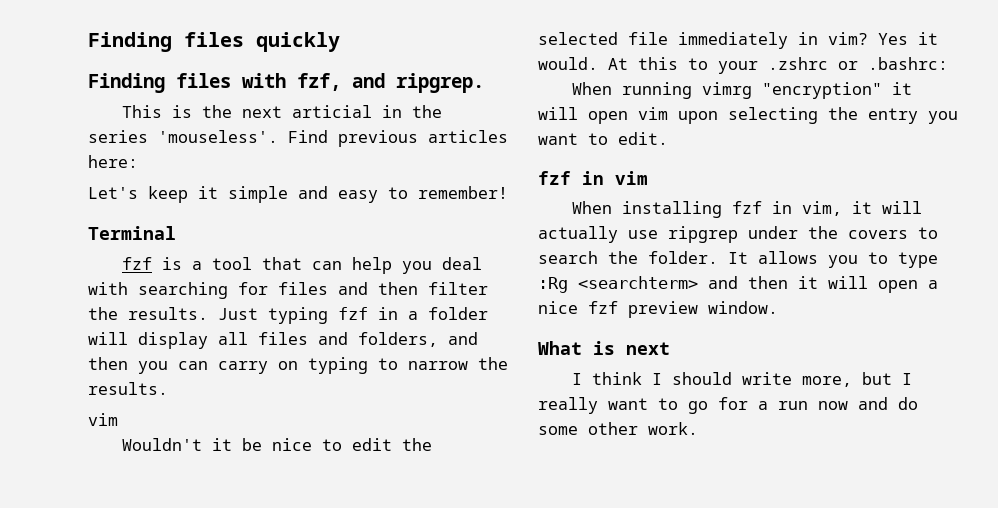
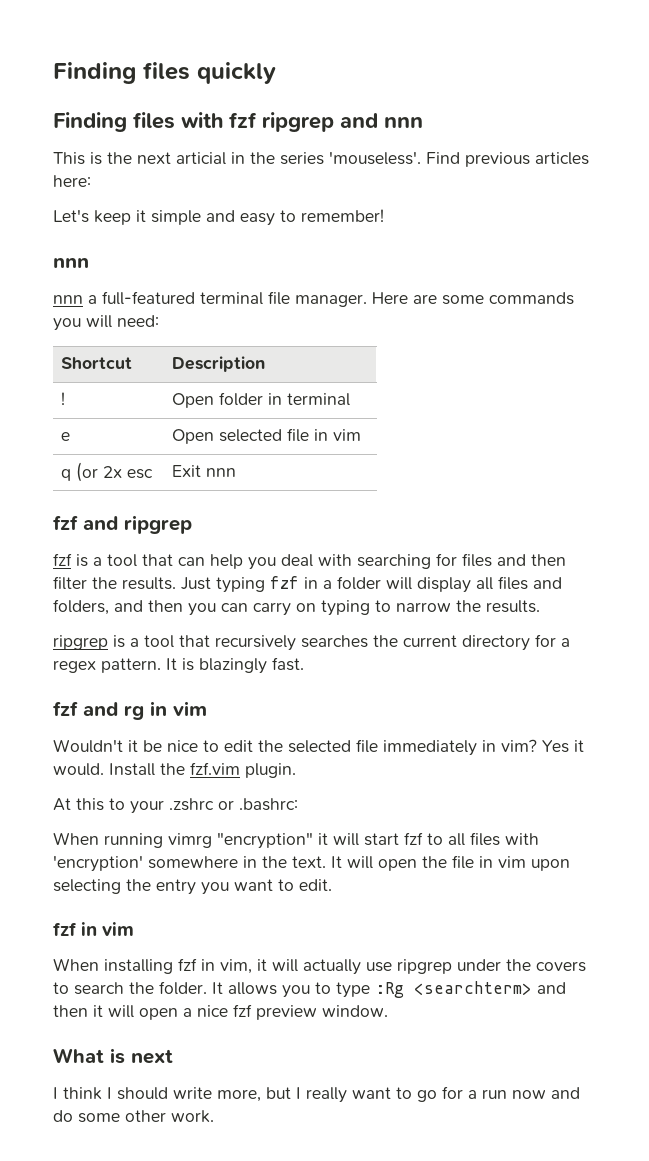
[297,73,484,93] fzf, and ripgrep. -> [229,112,423,132] fzf ripgrep and nnn
[88,226,176,240] Terminal -> [53,258,89,268] [53,291,574,307] [53,315,159,331] [61,357,133,369] [172,356,266,372] [61,392,66,405] [172,392,351,408] [61,432,71,441] [172,428,362,444] [61,462,154,482] [172,465,237,477] [53,515,192,534] nnn // nnn a full-featured terminal file manager. Here are some commands you will need: // Shortcut | Description // ! | Open folder in terminal // e | Open selected file in vim // q (or 2x esc | Exit nnn // fzf and ripgrep
(168, 388) none -> [53,634,570,651] [53,657,304,674] [53,701,167,720] ripgrep is a tool that recursively searches the current directory for a regex pattern. It is blazingly fast. // fzf and rg in
(598, 63) none -> [109,762,296,778] Install the fzf.vim plugin. //
[588,111,628,124] open -> [364,832,539,846] [53,855,493,872] start fzf to all files with 'encryption' somewhere in the text. It will open the file in

